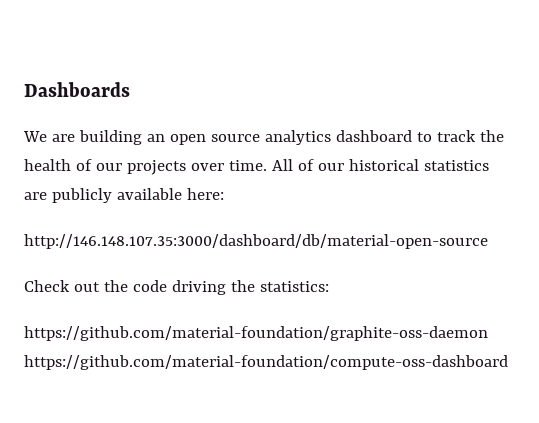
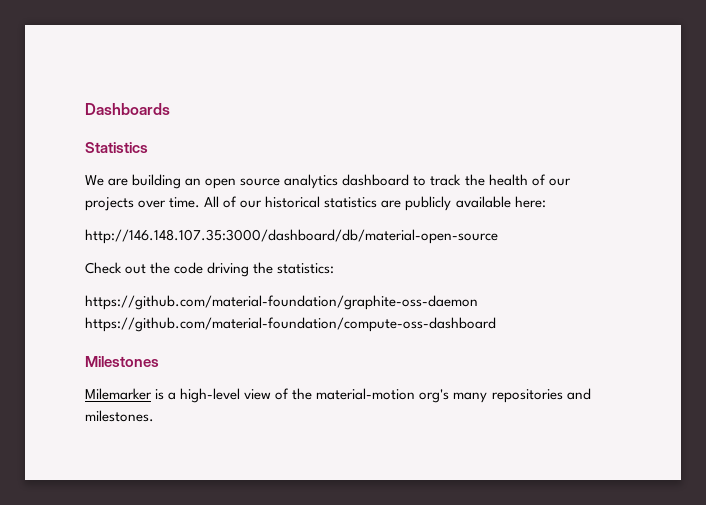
(130, 89) none -> [85,142,148,153] // Statistics
(508, 362) none -> [85,356,159,367] [85,388,591,403] [85,410,154,422] // Milestones // Milemarker is a high-level view of the material-motion org's many repositories and milestones.

